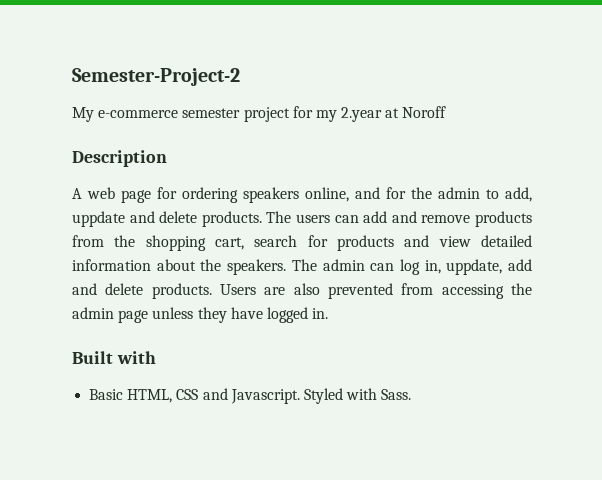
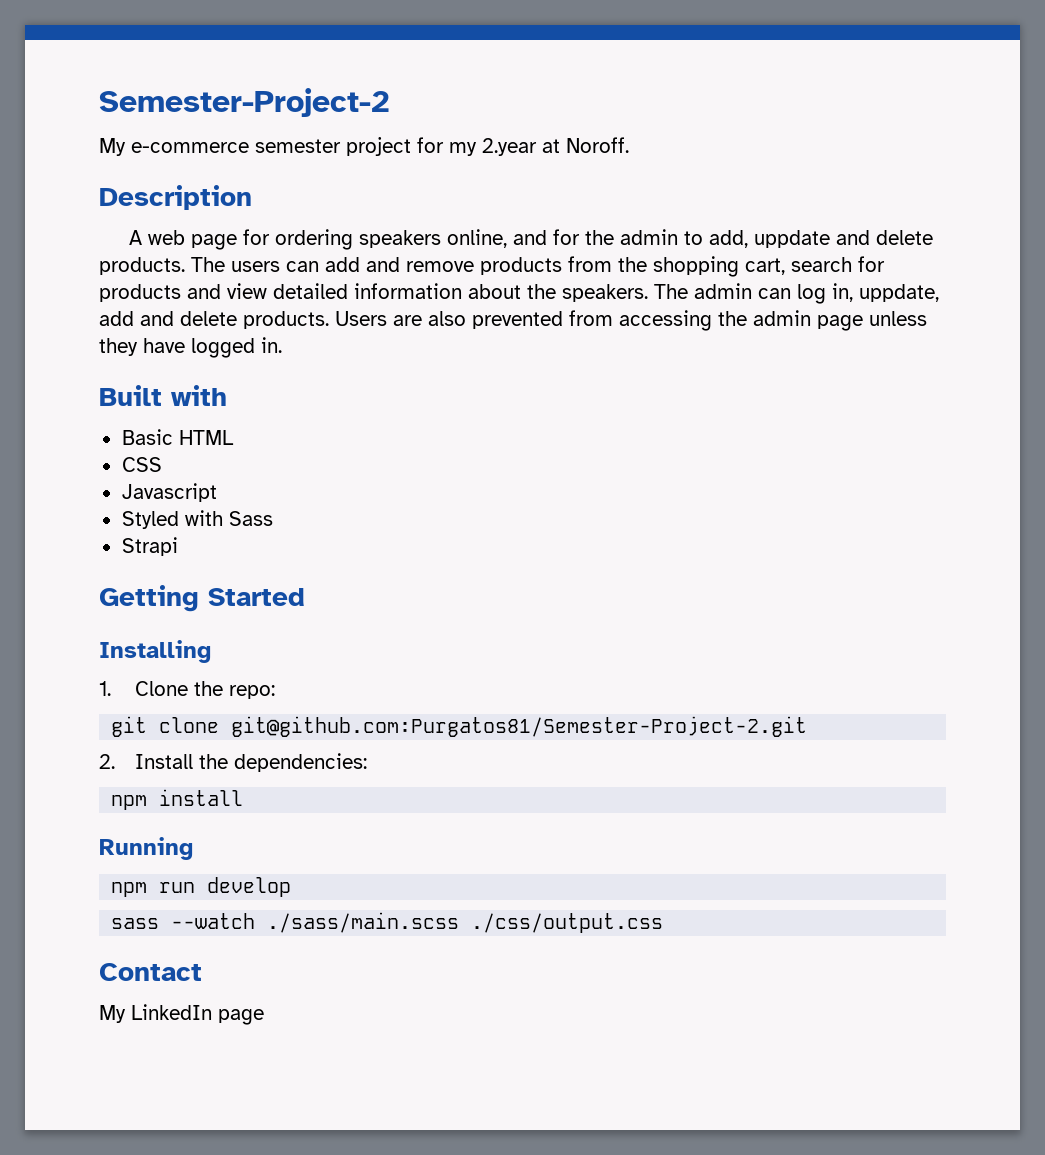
[402,106,447,118] Noroff -> [566,137,629,153] Noroff.
[127,389,173,403] HTML, -> [178,430,234,445] HTML //
[202,388,412,404] and Javascript. Styled with Sass. -> [121,483,217,502] [121,510,273,529] [121,537,178,556] [99,585,305,612] [99,640,211,663] [99,681,275,699] [111,716,808,737] [99,753,367,772] [111,789,244,810] [99,837,193,860] [111,877,292,897] [111,912,664,933] [99,963,202,981] [99,1004,264,1025] // Javascript // Styled with Sass // Strapi // Getting Started // Installing // 1. Clone the repo: // git clone git@github.com:Purgatos81/Semester-Project-2.git // 2. Install the dependencies: // npm install // Running // npm run develop // sass --watch ./sass/main.scss ./css/output.css // Contact // My LinkedIn page

